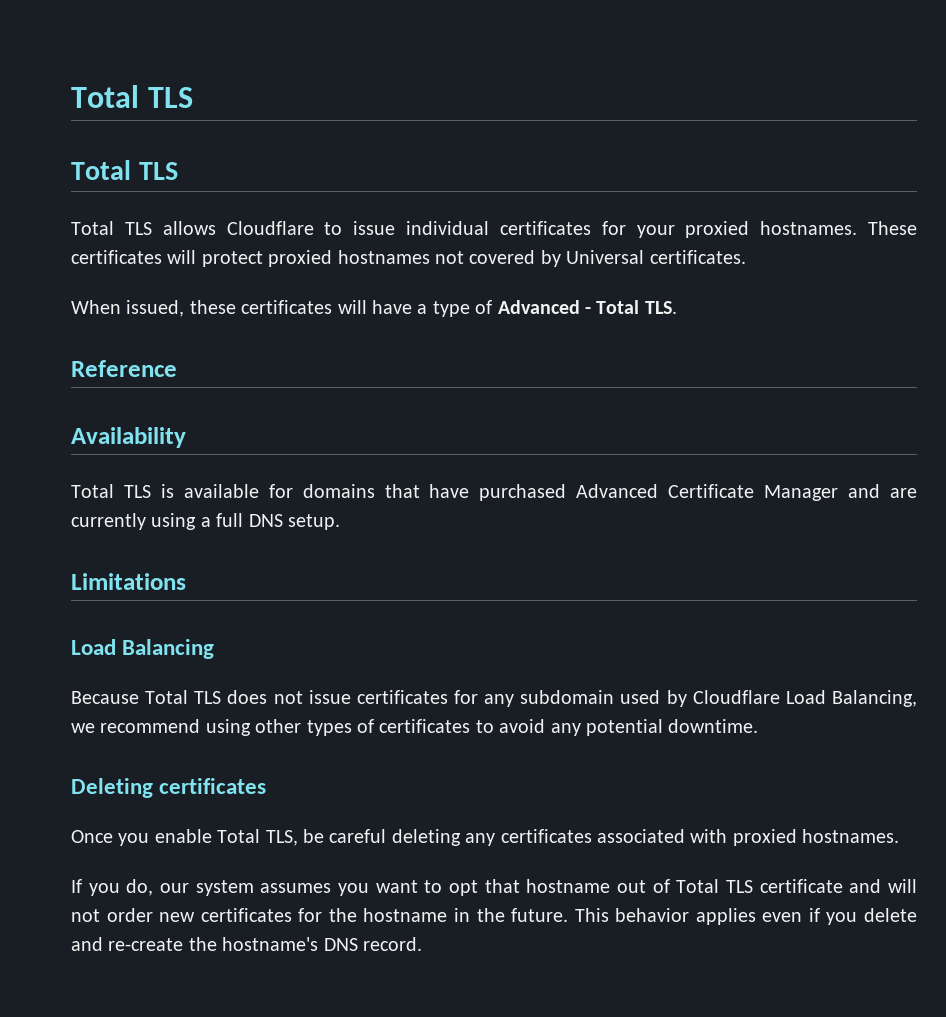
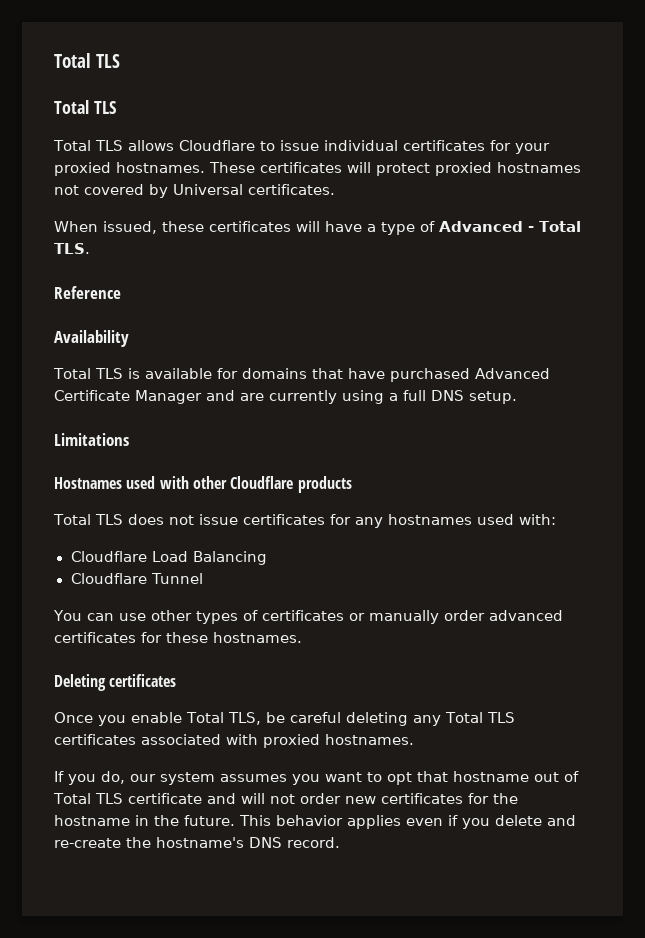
[71,639,215,659] [71,691,139,704] Load Balancing // Because -> [54,476,352,493] Hostnames used with other Cloudflare products //
[520,690,917,707] [71,719,759,736] subdomain used by Cloudflare Load Balancing, we recommend using other types of certificates to avoid any potential downtime. -> [387,514,556,525] [70,551,267,565] [70,573,204,584] [53,610,563,624] [54,632,302,643] hostnames used with: // Cloudflare Load Balancing // Cloudflare Tunnel // You can use other types of certificates or manually order advanced certificates for these hostnames.
(496, 839) none -> [444,712,515,723] Total TLS

